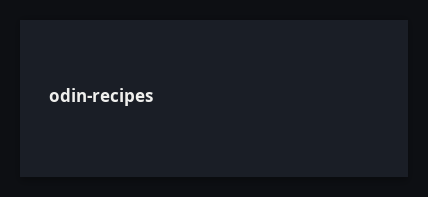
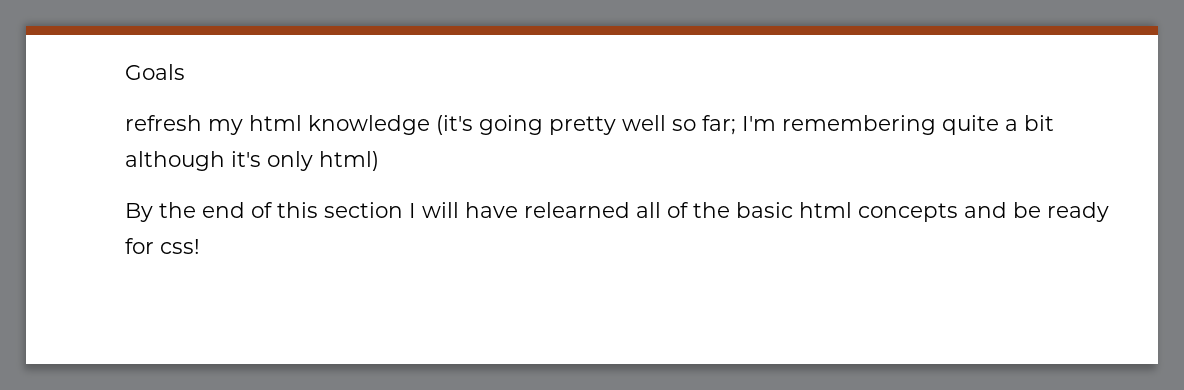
[49,88,153,106] odin-recipes -> [125,64,185,80] [125,115,1054,135] [125,151,379,171] [125,202,1109,222] [125,238,200,254] Goals // refresh my html knowledge (it's going pretty well so far; I'm remembering quite a bit although it's only html) // By the end of this section I will have relearned all of the basic html concepts and be ready for css!

